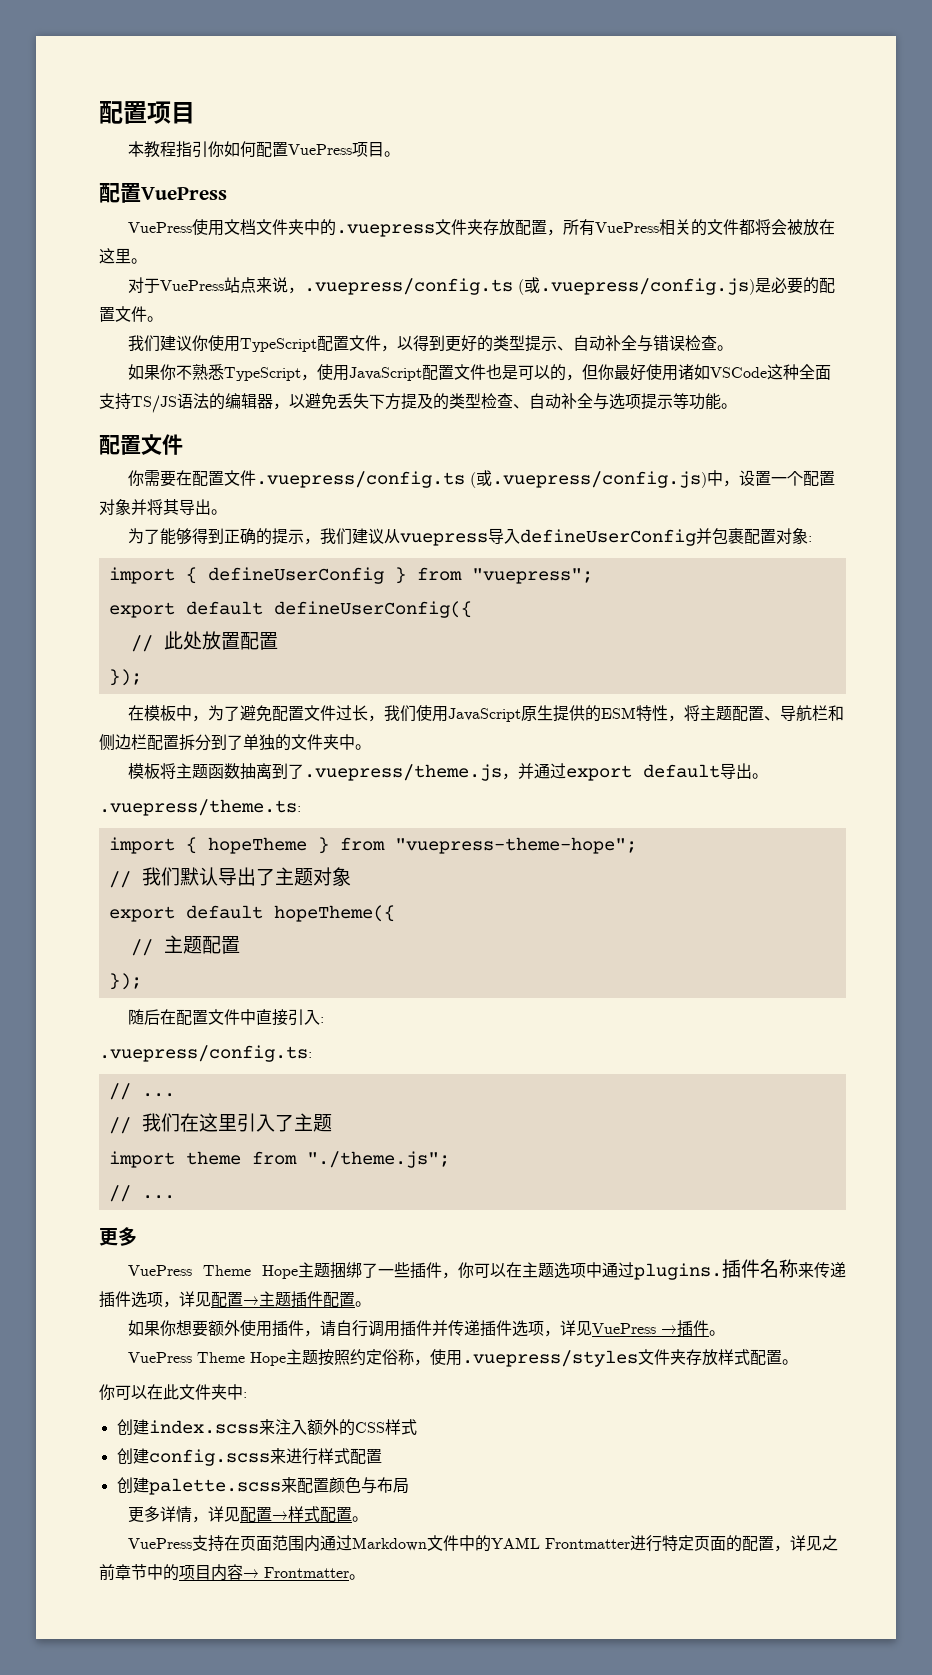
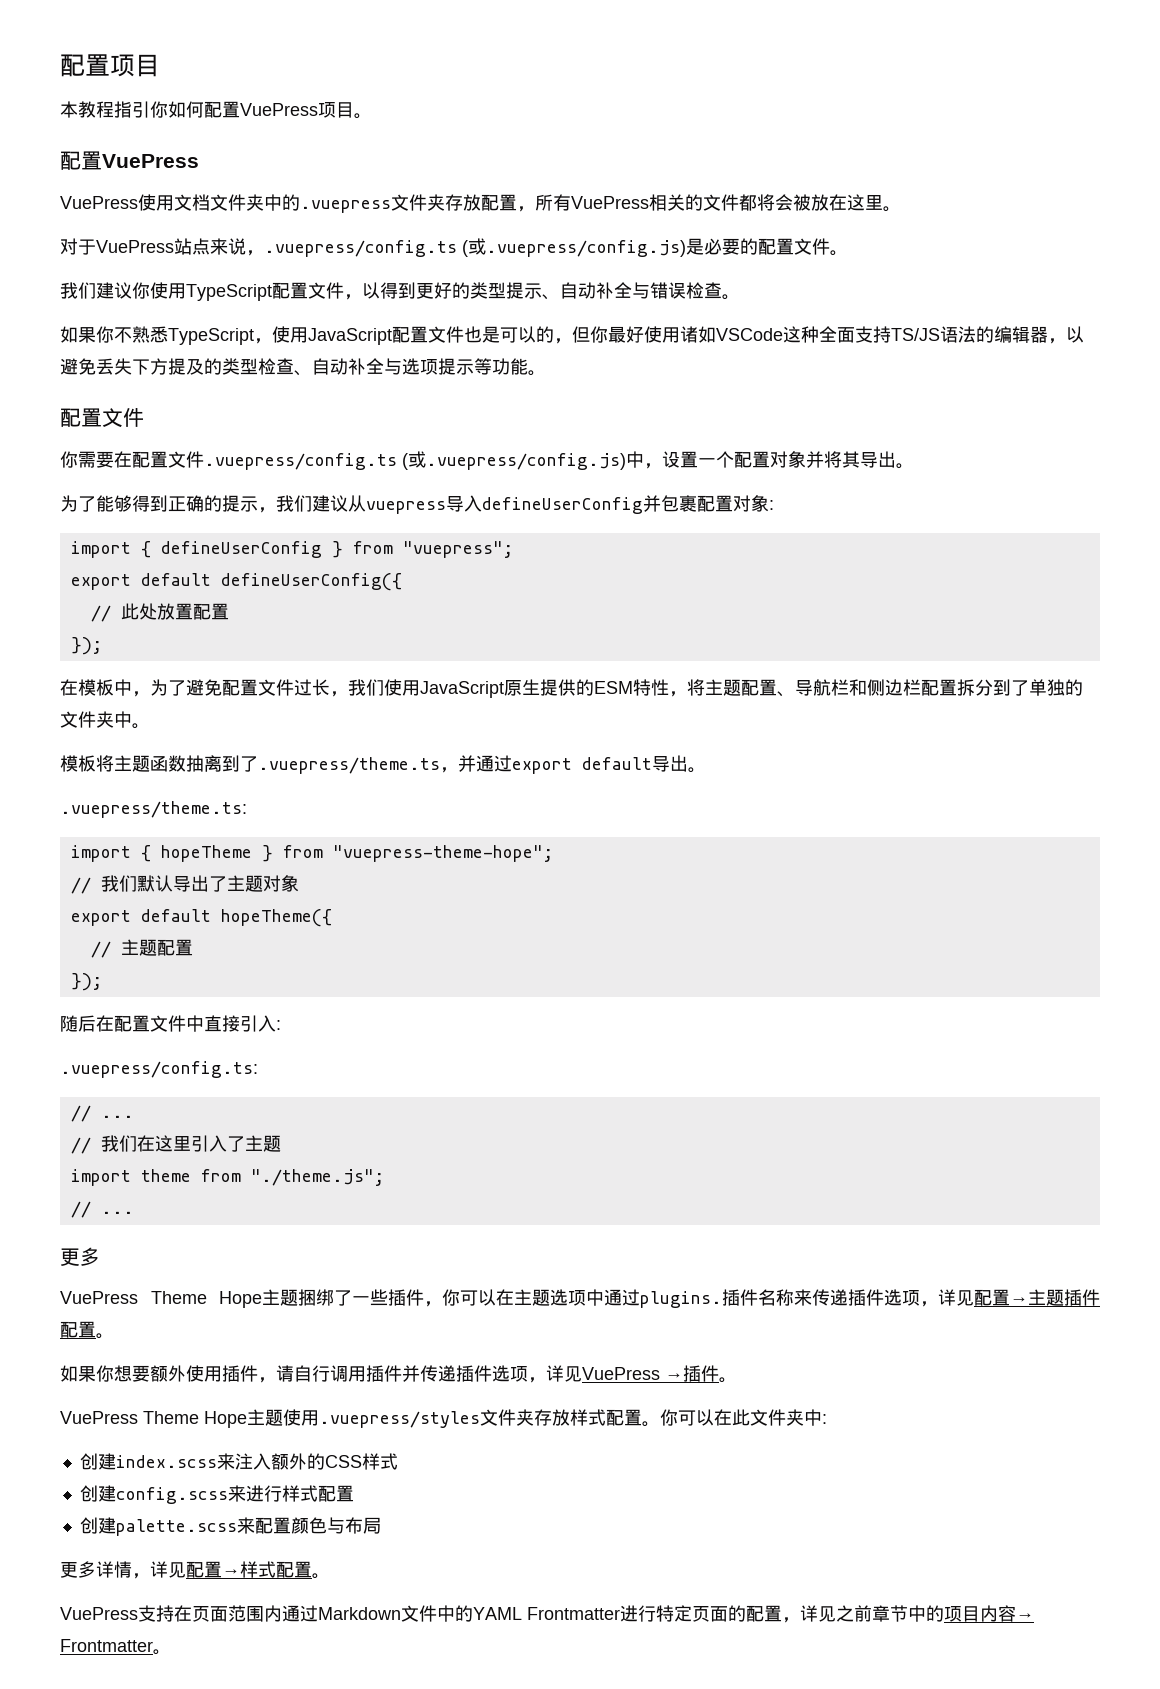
[303,764,502,781] .vuepress/theme.js -> [258,757,440,774] .vuepress/theme.ts
[317,1349,430,1366] 按照约定俗称， -> (283, 1417) none
(798, 1362) // -> (660, 1424) none

